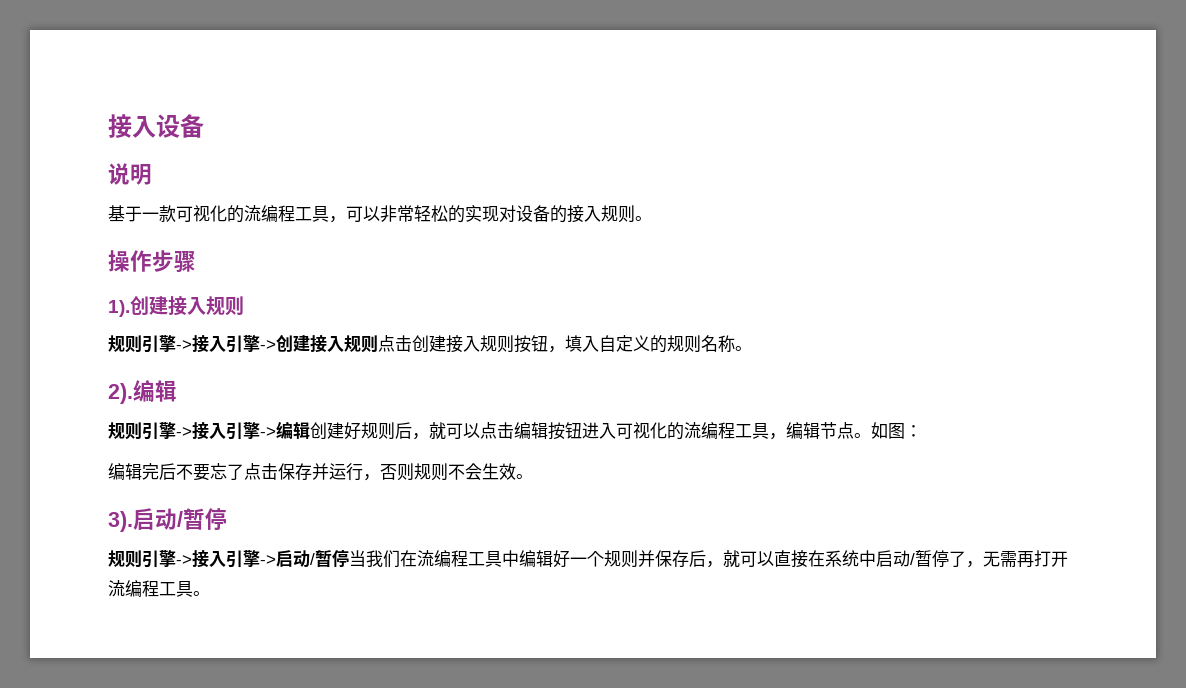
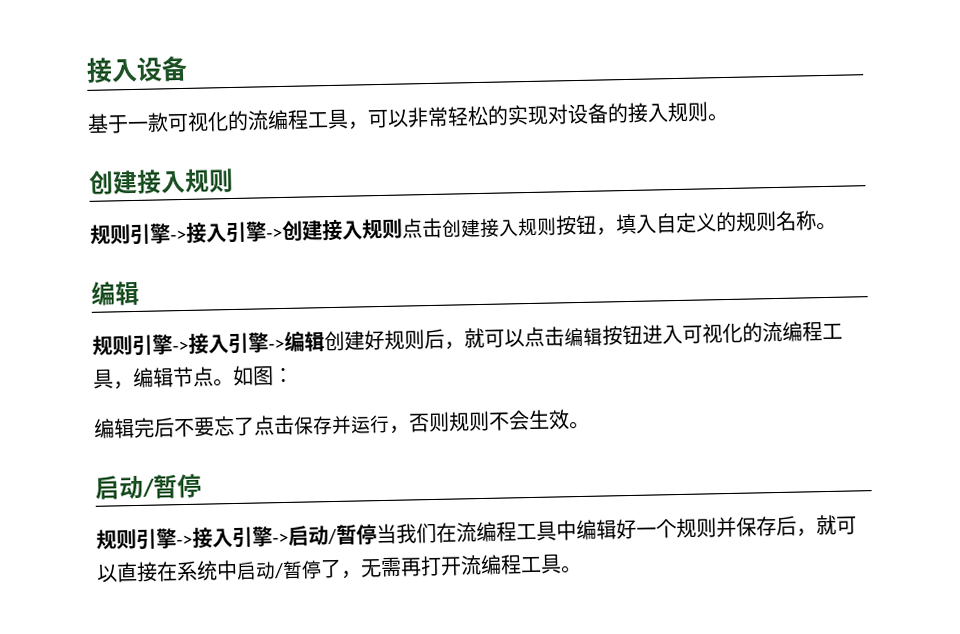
[108,163,152,185] // 说明 -> (188, 68) none
[108,250,196,272] [108,300,130,317] 操作步骤 // 1). -> (729, 117) none
[108,383,133,404] 2). -> (837, 226) none
[108,511,133,532] 3). -> (590, 425) none

